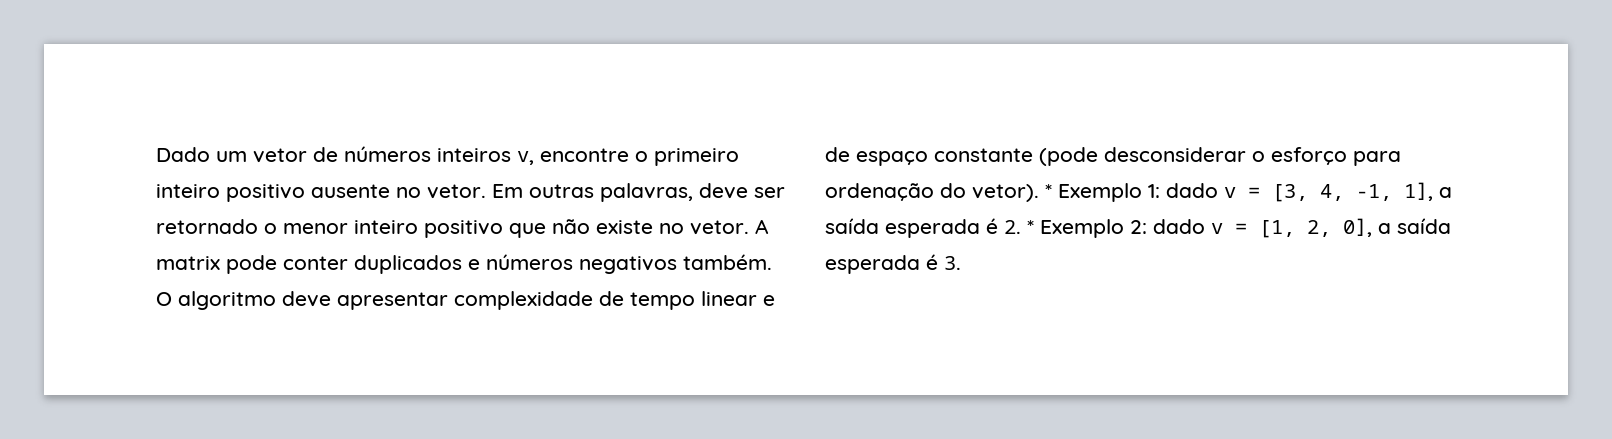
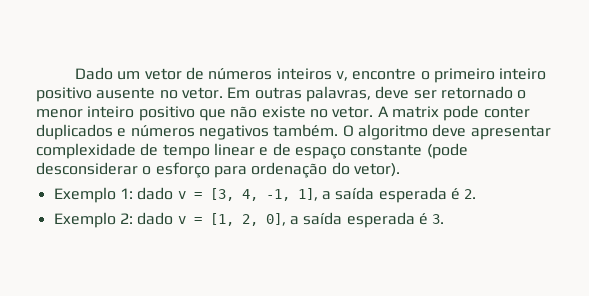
[1045,184,1052,198] * -> (400, 170) //
[1027,220,1034,234] * -> (477, 194) //

